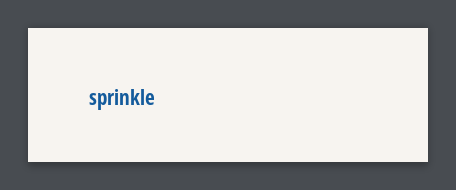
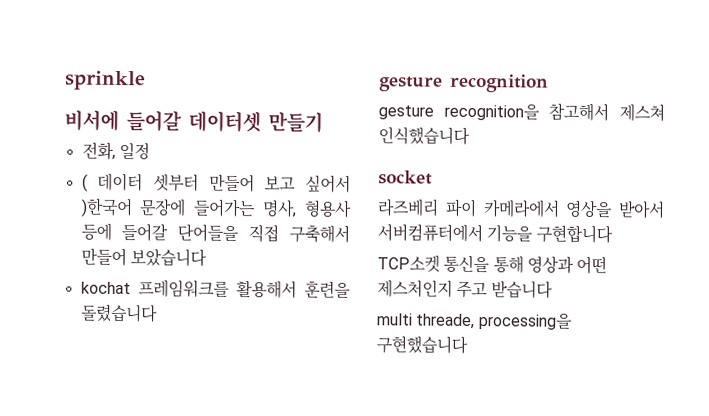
(155, 99) none -> [64,109,323,133] [81,141,150,160] [81,172,351,193] [80,197,352,218] [80,222,350,243] [80,247,207,267] [80,279,351,299] [80,303,158,323] [378,73,549,93] [378,102,665,122] [378,126,470,145] [378,170,433,185] [377,198,665,219] [377,223,613,244] [377,254,608,275] [377,279,553,299] [376,313,573,330] [376,335,468,354] // 비서에 들어갈 데이터셋 만들기 // 전화, 일정 // ( 데이터 셋부터 만들어 보고 싶어서 )한국어 문장에 들어가는 명사, 형용사 등에 들어갈 단어들을 직접 구축해서 만들어 보았습니다 // kochat 프레임워크를 활용해서 훈련을 돌렸습니다 // gesture recognition // gesture recognition을 참고해서 제스쳐 인식했습니다 // socket // 라즈베리 파이 카메라에서 영상을 받아서 서버컴퓨터에서 기능을 구현합니다 // TCP소켓 통신을 통해 영상과 어떤 제스처인지 주고 받습니다 // multi threade, processing을 구현했습니다

